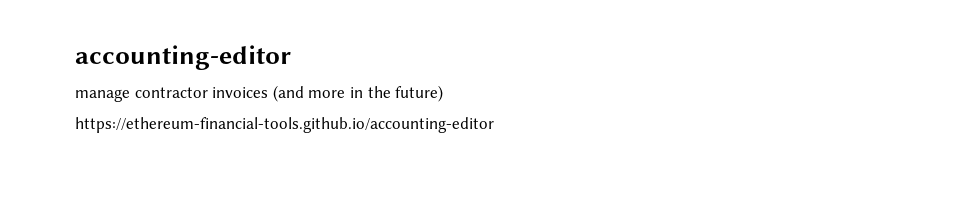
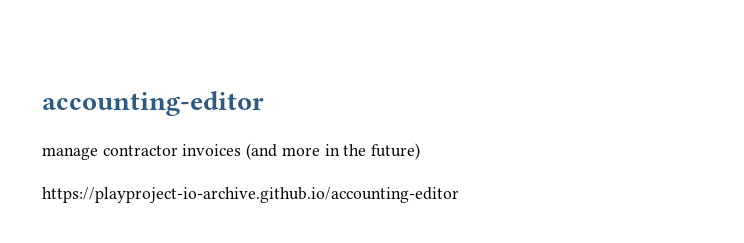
[75,117,494,133] https://ethereum-financial-tools.github.io/accounting-editor -> [42,187,459,203] https://playproject-io-archive.github.io/accounting-editor

